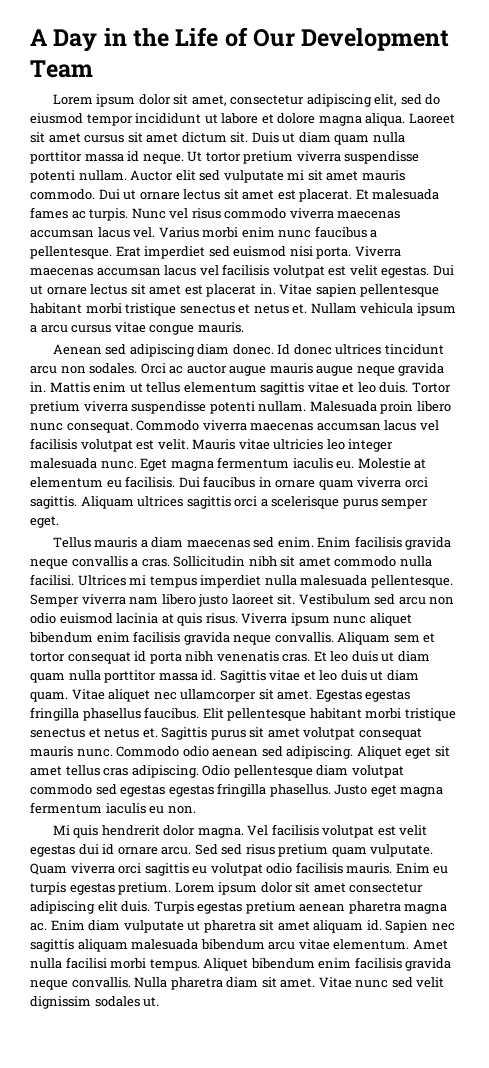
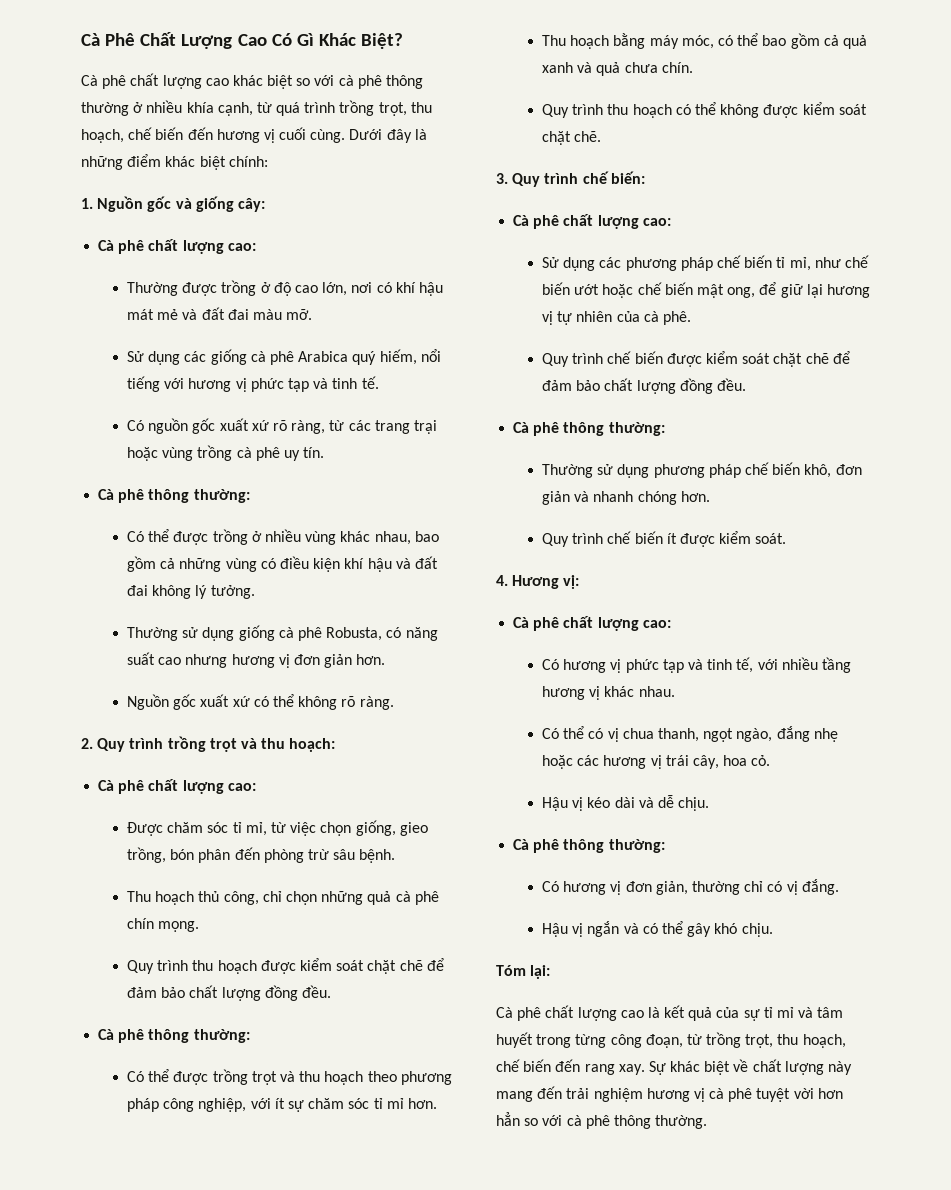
[30,27,450,52] [30,60,93,78] [52,94,441,107] [30,113,455,126] [30,132,405,145] [30,151,420,164] [30,170,405,183] [30,189,440,202] [30,207,401,221] [30,226,378,238] [30,246,401,259] [30,264,454,278] [30,284,440,297] [30,303,456,316] [30,322,244,335] [52,344,444,357] [30,363,445,376] [30,382,451,395] [30,401,451,414] [30,420,439,433] [30,438,394,452] [30,457,427,471] [30,476,428,490] [30,496,429,509] [30,516,59,528] [52,536,452,550] [30,556,432,569] [30,574,453,588] [30,594,455,607] [30,613,412,626] [29,631,436,645] [30,651,430,664] [30,670,419,683] [30,689,411,702] [30,707,456,721] [30,727,422,740] [30,746,450,759] [30,765,404,778] [30,783,444,797] [30,802,196,814] [52,824,428,838] [30,844,434,857] [30,862,449,876] [30,882,424,895] [30,901,448,914] [30,920,455,933] [30,939,448,952] [30,957,452,971] [30,977,445,990] [30,996,160,1009] A Day in the Life of Our Development Team // Lorem ipsum dolor sit amet, consectetur adipiscing elit, sed do eiusmod tempor incididunt ut labore et dolore magna aliqua. Laoreet sit amet cursus sit amet dictum sit. Duis ut diam quam nulla porttitor massa id neque. Ut tortor pretium viverra suspendisse potenti nullam. Auctor elit sed vulputate mi sit amet mauris commodo. Dui ut ornare lectus sit amet est placerat. Et malesuada fames ac turpis. Nunc vel risus commodo viverra maecenas accumsan lacus vel. Varius morbi enim nunc faucibus a pellentesque. Erat imperdiet sed euismod nisi porta. Viverra maecenas accumsan lacus vel facilisis volutpat est velit egestas. Dui ut ornare lectus sit amet est placerat in. Vitae sapien pellentesque habitant morbi tristique senectus et netus et. Nullam vehicula ipsum a arcu cursus vitae congue mauris. // Aenean sed adipiscing diam donec. Id donec ultrices tincidunt arcu non sodales. Orci ac auctor augue mauris augue neque gravida in. Mattis enim ut tellus elementum sagittis vitae et leo duis. Tortor pretium viverra suspendisse potenti nullam. Malesuada proin libero nunc consequat. Commodo viverra maecenas accumsan lacus vel facilisis volutpat est velit. Mauris vitae ultricies leo integer malesuada nunc. Eget magna fermentum iaculis eu. Molestie at elementum eu facilisis. Dui faucibus in ornare quam viverra orci sagittis. Aliquam ultrices sagittis orci a scelerisque purus semper eget. // Tellus mauris a diam maecenas sed enim. Enim facilisis gravida neque convallis a cras. Sollicitudin nibh sit amet commodo nulla facilisi. Ultrices mi tempus imperdiet nulla malesuada pellentesque. Semper viverra nam libero justo laoreet sit. Vestibulum sed arcu non odio euismod lacinia at quis risus. Viverra ipsum nunc aliquet bibendum enim facilisis gravida neque convallis. Aliquam sem et tortor consequat id porta nibh venenatis cras. Et leo duis ut diam quam nulla porttitor massa id. Sagittis vitae et leo duis ut diam quam. Vitae aliquet nec ullamcorper sit amet. Egestas egestas fringilla phasellus faucibus. Elit pellentesque habitant morbi tristique senectus et netus et. Sagittis purus sit amet volutpat consequat mauris nunc. Commodo odio aenean sed adipiscing. Aliquet eget sit amet tellus cras adipiscing. Odio pellentesque diam volutpat commodo sed egestas egestas fringilla phasellus. Justo eget magna fermentum iaculis eu non. // Mi quis hendrerit dolor magna. Vel facilisis volutpat est velit egestas dui id ornare arcu. Sed sed risus pretium quam vulputate. Quam viverra orci sagittis eu volutpat odio facilisis mauris. Enim eu turpis egestas pretium. Lorem ipsum dolor sit amet consectetur adipiscing elit duis. Turpis egestas pretium aenean pharetra magna ac. Enim diam vulputate ut pharetra sit amet aliquam id. Sapien nec sagittis aliquam malesuada bibendum arcu vitae elementum. Amet nulla facilisi morbi tempus. Aliquet bibendum enim facilisis gravida neque convallis. Nulla pharetra diam sit amet. Vitae nunc sed velit dignissim sodales ut. -> [81,32,404,49] [81,73,424,89] [81,100,432,116] [81,127,427,143] [81,154,268,170] [81,196,265,212] [98,239,256,254] [127,280,443,296] [127,307,313,320] [127,349,441,365] [127,376,379,392] [127,418,437,434] [127,445,325,461] [98,489,250,503] [127,529,439,545] [127,556,438,572] [127,585,255,599] [127,625,438,641] [127,652,386,668] [127,694,394,710] [81,736,336,752] [98,779,256,794] [127,820,428,836] [127,847,396,863] [127,891,439,905] [127,918,200,932] [127,958,444,974] [127,985,331,1001] [98,1029,250,1043] [127,1069,452,1085] [127,1098,437,1112] [542,33,867,49] [542,62,693,76] [542,102,867,118] [542,131,602,145] [496,171,645,187] [513,214,671,229] [542,255,869,271] [542,282,870,298] [542,311,691,325] [542,351,850,367] [542,378,746,394] [513,422,665,436] [542,462,862,478] [542,491,710,505] [542,531,787,547] [496,575,580,589] [513,616,671,631] [542,657,851,673] [542,686,675,700] [542,726,838,742] [542,755,771,769] [542,795,710,811] [513,839,665,853] [542,879,839,895] [542,921,773,937] [496,965,551,979] [496,1005,844,1021] [496,1032,846,1048] [496,1059,853,1075] [496,1086,843,1102] [496,1112,708,1129] Cà Phê Chất Lượng Cao Có Gì Khác Biệt? // Cà phê chất lượng cao khác biệt so với cà phê thông thường ở nhiều khía cạnh, từ quá trình trồng trọt, thu hoạch, chế biến đến hương vị cuối cùng. Dưới đây là những điểm khác biệt chính: // 1. Nguồn gốc và giống cây: // Cà phê chất lượng cao: // Thường được trồng ở độ cao lớn, nơi có khí hậu mát mẻ và đất đai màu mỡ. // Sử dụng các giống cà phê Arabica quý hiếm, nổi tiếng với hương vị phức tạp và tinh tế. // Có nguồn gốc xuất xứ rõ ràng, từ các trang trại hoặc vùng trồng cà phê uy tín. // Cà phê thông thường: // Có thể được trồng ở nhiều vùng khác nhau, bao gồm cả những vùng có điều kiện khí hậu và đất đai không lý tưởng. // Thường sử dụng giống cà phê Robusta, có năng suất cao nhưng hương vị đơn giản hơn. // Nguồn gốc xuất xứ có thể không rõ ràng. // 2. Quy trình trồng trọt và thu hoạch: // Cà phê chất lượng cao: // Được chăm sóc tỉ mỉ, từ việc chọn giống, gieo trồng, bón phân đến phòng trừ sâu bệnh. // Thu hoạch thủ công, chỉ chọn những quả cà phê chín mọng. // Quy trình thu hoạch được kiểm soát chặt chẽ để đảm bảo chất lượng đồng đều. // Cà phê thông thường: // Có thể được trồng trọt và thu hoạch theo phương pháp công nghiệp, với ít sự chăm sóc tỉ mỉ hơn. // Thu hoạch bằng máy móc, có thể bao gồm cả quả xanh và quả chưa chín. // Quy trình thu hoạch có thể không được kiểm soát chặt chẽ. // 3. Quy trình chế biến: // Cà phê chất lượng cao: // Sử dụng các phương pháp chế biến tỉ mỉ, như chế biến ướt hoặc chế biến mật ong, để giữ lại hương vị tự nhiên của cà phê. // Quy trình chế biến được kiểm soát chặt chẽ để đảm bảo chất lượng đồng đều. // Cà phê thông thường: // Thường sử dụng phương pháp chế biến khô, đơn giản và nhanh chóng hơn. // Quy trình chế biến ít được kiểm soát. // 4. Hương vị: // Cà phê chất lượng cao: // Có hương vị phức tạp và tinh tế, với nhiều tầng hương vị khác nhau. // Có thể có vị chua thanh, ngọt ngào, đắng nhẹ hoặc các hương vị trái cây, hoa cỏ. // Hậu vị kéo dài và dễ chịu. // Cà phê thông thường: // Có hương vị đơn giản, thường chỉ có vị đắng. // Hậu vị ngắn và có thể gây khó chịu. // Tóm lại: // Cà phê chất lượng cao là kết quả của sự tỉ mỉ và tâm huyết trong từng công đoạn, từ trồng trọt, thu hoạch, chế biến đến rang xay. Sự khác biệt về chất lượng này mang đến trải nghiệm hương vị cà phê tuyệt vời hơn hẳn so với cà phê thông thường.

